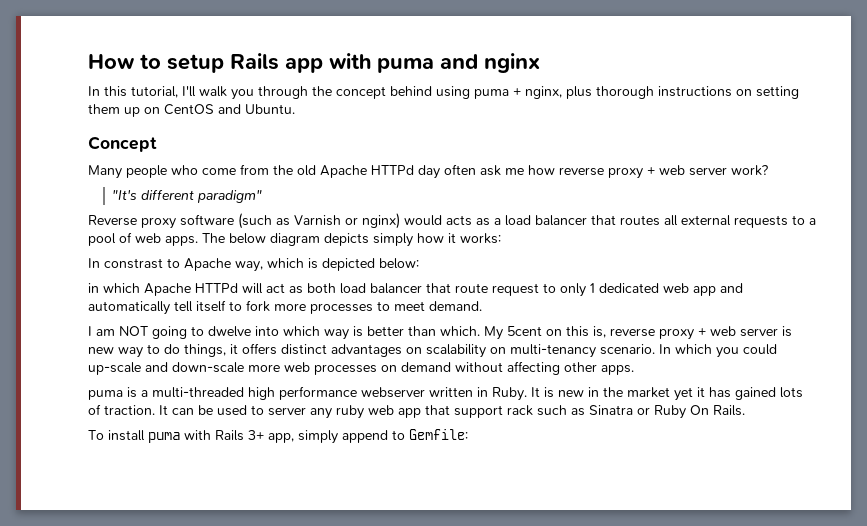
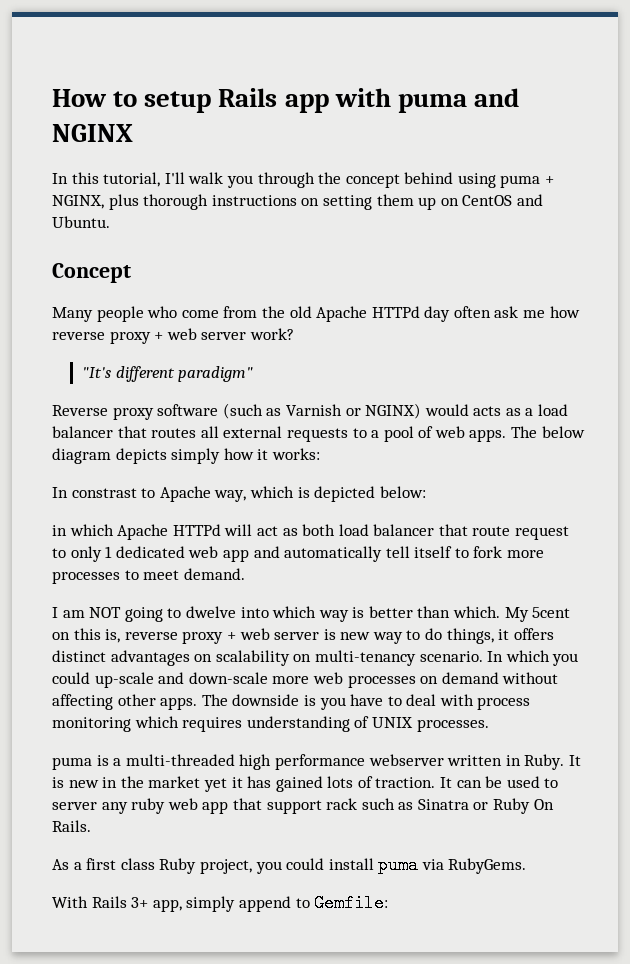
[484,53,540,73] nginx -> [52,124,133,142] NGINX
[525,86,562,99] nginx, -> [52,195,104,209] NGINX,
[362,213,400,229] nginx) -> [365,403,422,419] NGINX)
(634, 370) none -> [201,694,531,710] [52,716,489,732] The downside is you have to deal with process monitoring which requires understanding of UNIX processes.
[88,430,211,443] To install puma with -> [52,856,527,874] [52,896,88,908] As a first class Ruby project, you could install puma via RubyGems. // With

